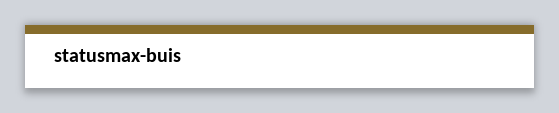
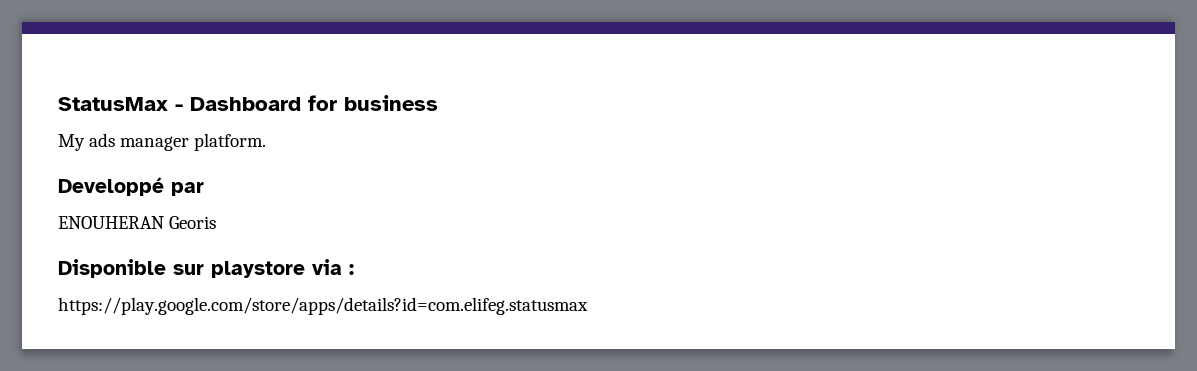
[54,48,181,62] statusmax-buis -> [58,95,438,111] [58,133,267,151] [58,177,204,196] [58,216,217,229] [58,259,354,278] [58,297,588,315] StatusMax - Dashboard for business // My ads manager platform. // Developpé par // ENOUHERAN Georis // Disponible sur playstore via : // https://play.google.com/store/apps/details?id=com.elifeg.statusmax

